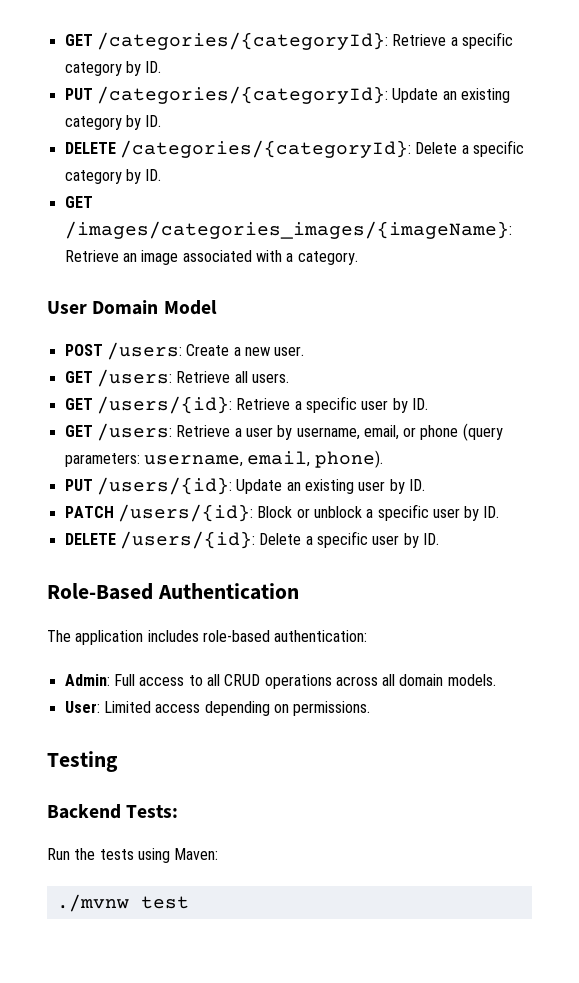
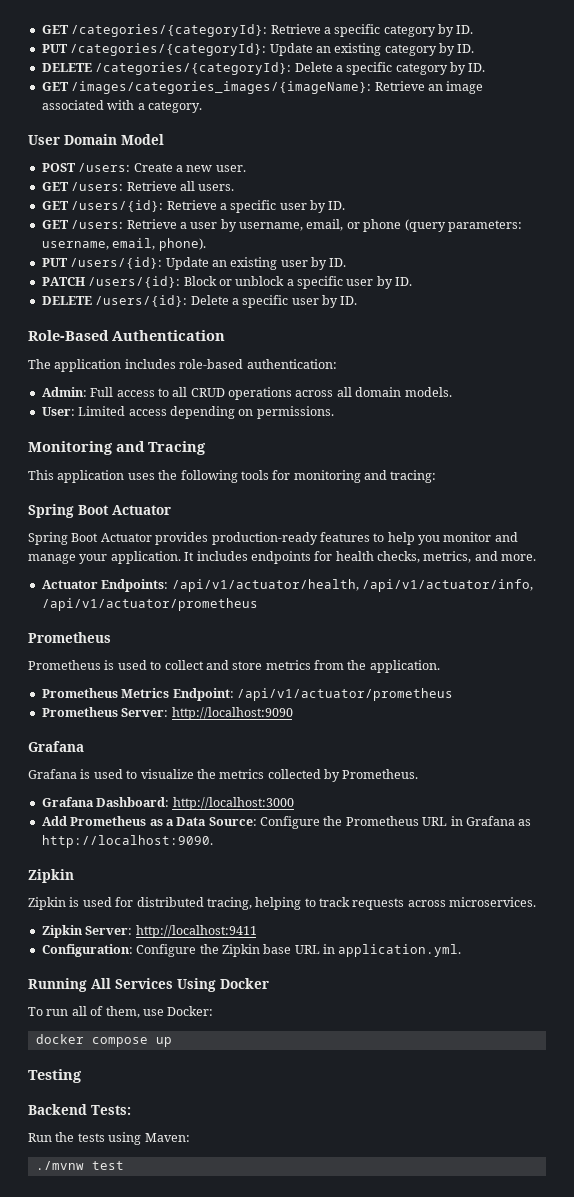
(371, 708) none -> [28,441,206,455] [28,470,437,483] [28,504,171,518] [28,532,518,545] [28,551,537,564] [41,579,533,592] [41,598,258,611] [28,632,111,643] [28,660,440,673] [41,688,453,701] [41,707,293,720] [28,741,84,752] [28,769,419,782] [41,797,294,810] [41,816,532,829] [41,835,213,848] [28,869,74,883] [28,897,537,910] [41,925,257,938] [41,944,462,957] [28,978,269,992] [28,1006,214,1018] [35,1034,172,1047] // Monitoring and Tracing // This application uses the following tools for monitoring and tracing: // Spring Boot Actuator // Spring Boot Actuator provides production-ready features to help you monitor and manage your application. It includes endpoints for health checks, metrics, and more. // Actuator Endpoints: /api/v1/actuator/health, /api/v1/actuator/info, /api/v1/actuator/prometheus // Prometheus // Prometheus is used to collect and store metrics from the application. // Prometheus Metrics Endpoint: /api/v1/actuator/prometheus // Prometheus Server: http://localhost:9090 // Grafana // Grafana is used to visualize the metrics collected by Prometheus. // Grafana Dashboard: http://localhost:3000 // Add Prometheus as a Data Source: Configure the Prometheus URL in Grafana as http://localhost:9090. // Zipkin // Zipkin is used for distributed tracing, helping to track requests across microservices. // Zipkin Server: http://localhost:9411 // Configuration: Configure the Zipkin base URL in application.yml. // Running All Services Using Docker // To run all of them, use Docker: // docker compose up

